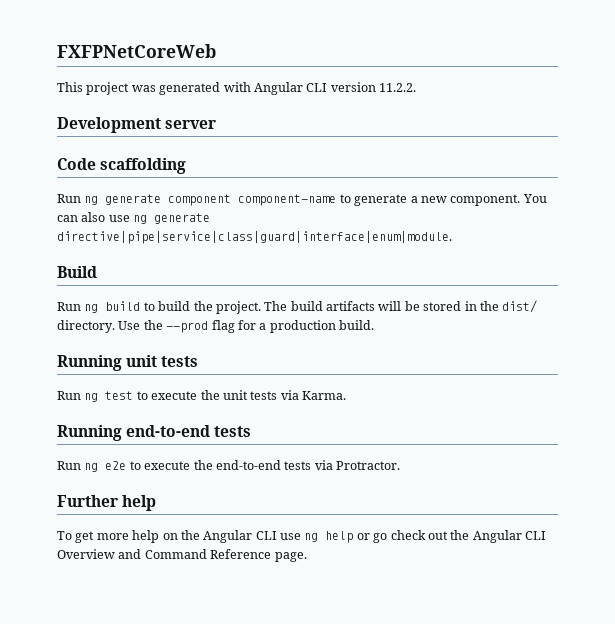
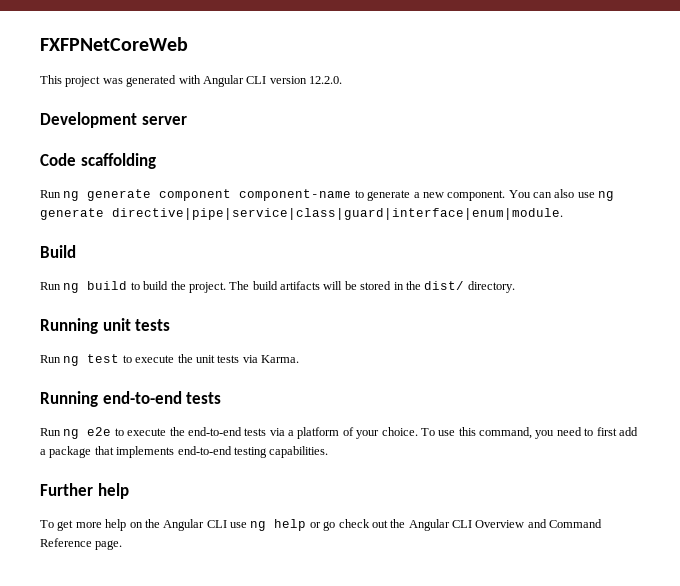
[379,83,416,92] 11.2.2. -> [309,76,342,84] 12.2.0.
[118,320,374,333] Use the --prod flag for a production build. -> (515, 287) none
[336,461,400,470] Protractor. -> [288,427,638,439] [40,446,329,458] a platform of your choice. To use this command, you need to first add a package that implements end-to-end testing capabilities.

